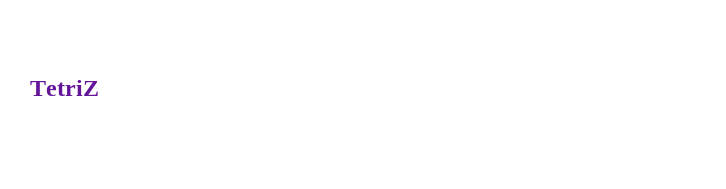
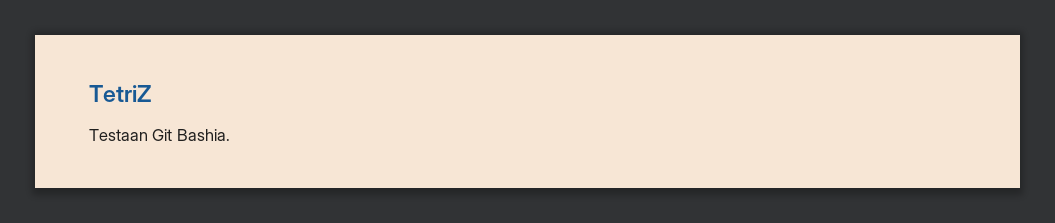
(99, 88) none -> [89,129,230,141] // Testaan Git Bashia.

